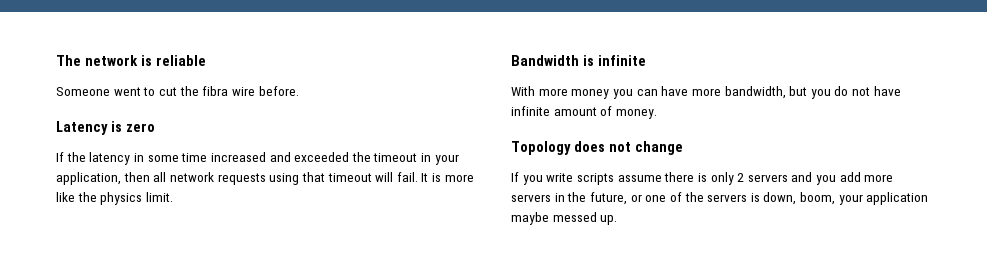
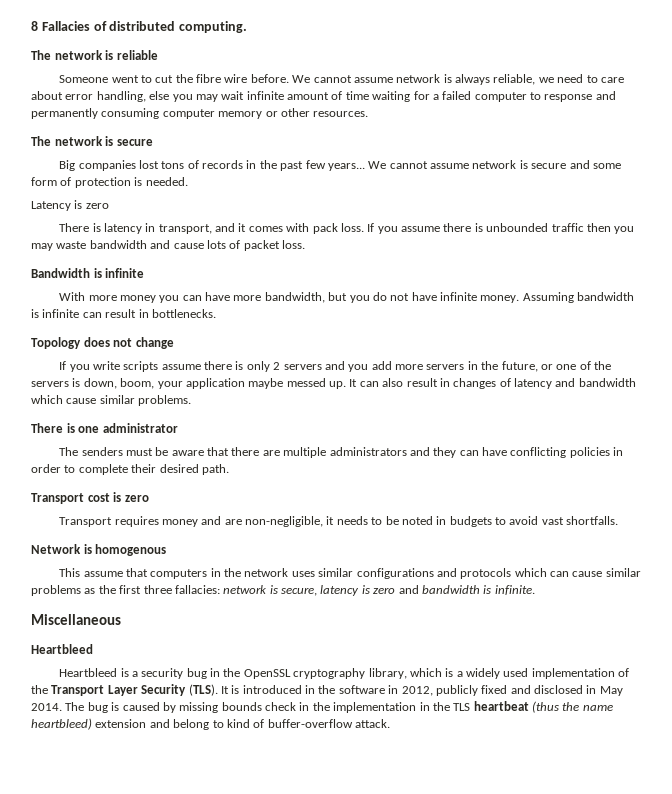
(56, 60) none -> [31,21,248,33] 8 Fallacies of distributed computing. //
[202,86,229,96] fibra -> [196,74,222,83] fibre
[56,121,155,135] [56,152,459,165] [56,172,474,185] [56,192,173,205] // Latency is zero // If the latency in some time increased and exceeded the timeout in your application, then all network requests using that timeout will fail. It is more like the physics limit. -> [292,74,624,85] [31,91,616,102] [31,108,369,119] [31,136,153,146] [59,160,621,171] [31,177,188,188] [31,200,109,211] [59,223,635,234] [31,240,305,251] We cannot assume network is always reliable, we need to care about error handling, else you may wait infinite amount of time waiting for a failed computer to response and permanently consuming computer memory or other resources. // The network is secure // Big companies lost tons of records in the past few years... We cannot assume network is secure and some form of protection is needed. // Latency is zero // There is latency in transport, and it comes with pack loss. If you assume there is unbounded traffic then you may waste bandwidth and cause lots of packet loss.
[553,106,613,116] amount of -> (478, 296) none
(657, 114) none -> [522,292,635,303] [31,309,216,318] Assuming bandwidth is infinite can result in bottlenecks.
(618, 220) none -> [349,378,636,389] [31,395,192,406] [31,423,178,433] [59,447,624,458] [31,464,229,475] [31,492,149,504] [59,516,619,527] [31,544,167,556] [59,568,641,579] [31,585,535,596] [31,614,121,625] [31,644,93,654] [59,668,630,679] [31,684,623,696] [31,701,613,713] [31,718,390,730] It can also result in changes of latency and bandwidth which cause similar problems. // There is one administrator // The senders must be aware that there are multiple administrators and they can have conflicting policies in order to complete their desired path. // Transport cost is zero // Transport requires money and are non-negligible, it needs to be noted in budgets to avoid vast shortfalls. // Network is homogenous // This assume that computers in the network uses similar configurations and protocols which can cause similar problems as the first three fallacies: network is secure, latency is zero and bandwidth is infinite. // Miscellaneous // Heartbleed // Heartbleed is a security bug in the OpenSSL cryptography library, which is a widely used implementation of the Transport Layer Security (TLS). It is introduced in the software in 2012, publicly fixed and disclosed in May 2014. The bug is caused by missing bounds check in the implementation in the TLS heartbeat (thus the name heartbleed) extension and belong to kind of buffer-overflow attack.

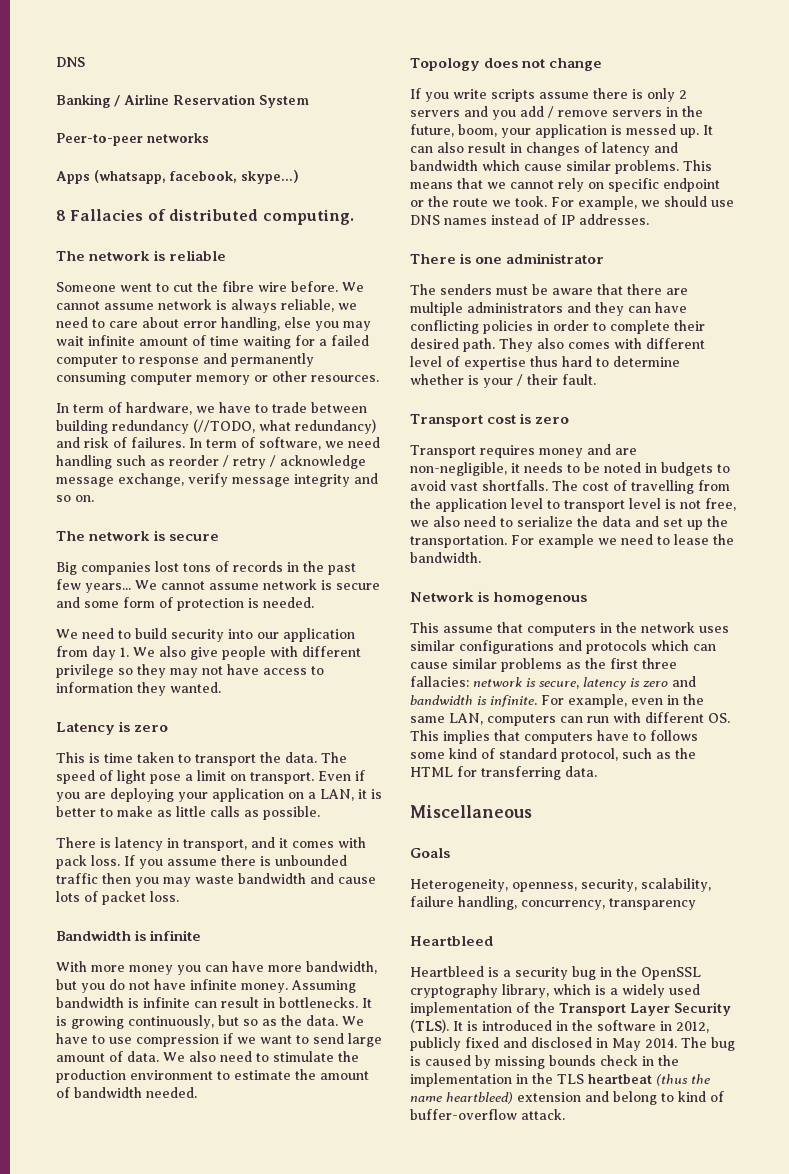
(31, 26) none -> [56,57,85,67] [56,94,309,108] [56,133,209,146] [56,170,299,184] DNS // Banking / Airline Reservation System // Peer-to-peer networks // Apps (whatsapp, facebook, skype...) //
(369, 114) none -> [56,402,367,415] [56,419,376,434] [56,437,380,450] [56,455,366,469] [56,473,378,487] [56,495,94,502] // In term of hardware, we have to trade between building redundancy (//TODO, what redundancy) and risk of failures. In term of software, we need handling such as reorder / retry / acknowledge message exchange, verify message integrity and so on.
[31,200,109,211] Latency is zero -> [56,628,355,642] [56,646,361,660] [56,664,324,678] [56,682,221,696] [56,721,169,735] [56,752,347,766] [56,770,365,784] [56,788,382,802] [56,806,320,820] We need to build security into our application from day 1. We also give people with different privilege so they may not have access to information they wanted. // Latency is zero // This is time taken to transport the data. The speed of light pose a limit on transport. Even if you are deploying your application on a LAN, it is better to make as little calls as possible.
(216, 313) none -> [362,998,372,1008] [56,1015,364,1029] [56,1033,382,1047] [56,1051,359,1062] [56,1069,369,1083] [56,1087,197,1098] It is growing continuously, but so as the data. We have to use compression if we want to send large amount of data. We also need to stimulate the production environment to estimate the amount of bandwidth needed.
[395,364,424,370] more -> [548,106,608,118] / remove
[540,361,612,370] [31,378,117,389] or one of the servers is down, -> (454, 130) none
[248,378,284,389] maybe -> [611,125,622,135] is
(192, 400) none -> [683,160,712,171] [410,178,720,192] [410,196,734,210] [410,214,649,225] This means that we cannot rely on specific endpoint or the route we took. For example, we should use DNS names instead of IP addresses.
(229, 469) none -> [499,338,705,352] [410,356,680,370] [410,374,596,388] They also comes with different level of expertise thus hard to determine whether is your / their fault.
(619, 520) none -> [552,480,730,494] [410,498,736,512] [410,516,728,530] [410,534,734,548] [410,552,481,563] The cost of travelling from the application level to transport level is not free, we also need to serialize the data and set up the transportation. For example we need to lease the bandwidth.
[31,614,121,625] // Miscellaneous -> [541,694,704,708] [410,712,730,726] [410,730,698,744] [410,748,696,762] [410,766,597,780] [410,805,532,818] [410,848,450,858] [410,878,711,892] [410,896,696,910] For example, even in the same LAN, computers can run with different OS. This implies that computers have to follows some kind of standard protocol, such as the HTML for transferring data. // Miscellaneous // Goals // Heterogeneity, openness, security, scalability, failure handling, concurrency, transparency

